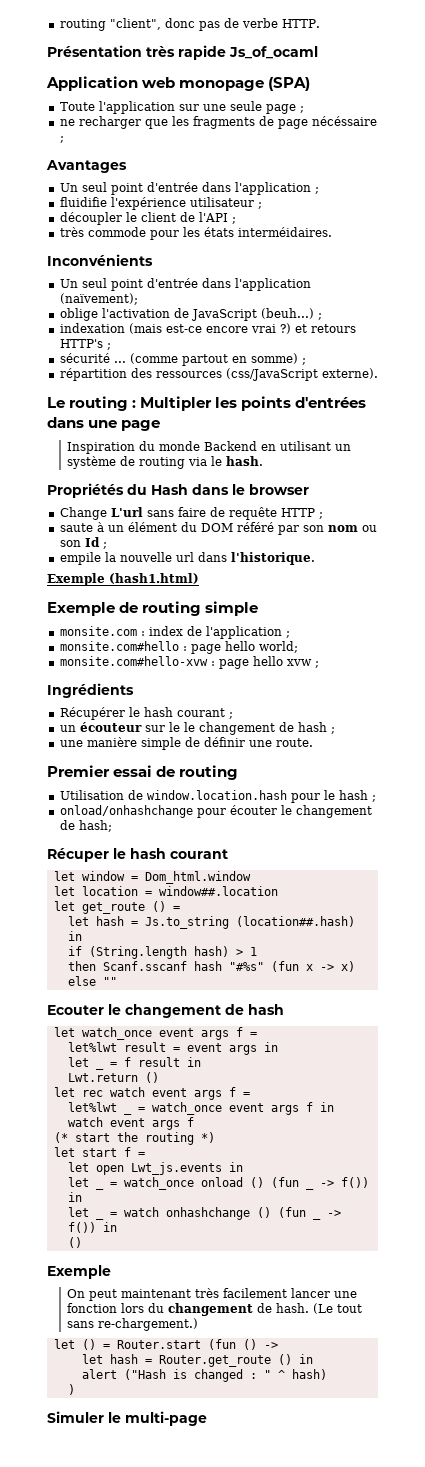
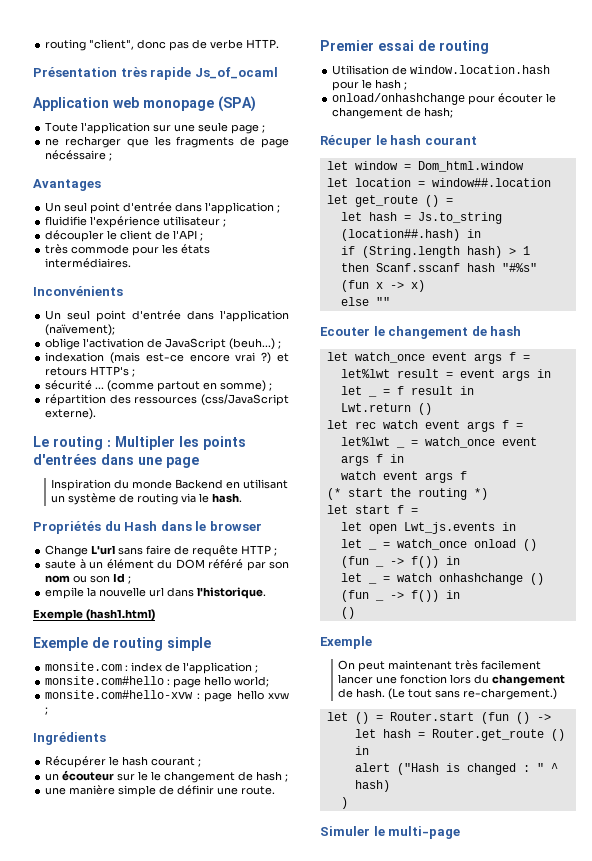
[237,227,332,237] interméidaires. -> [45,258,132,268] intermédiaires.

